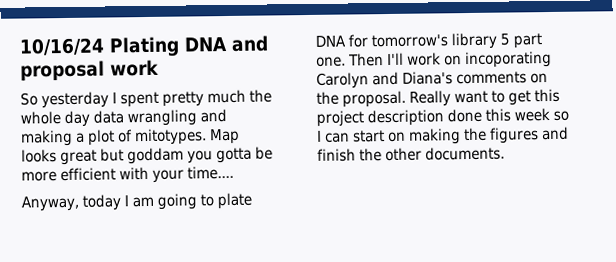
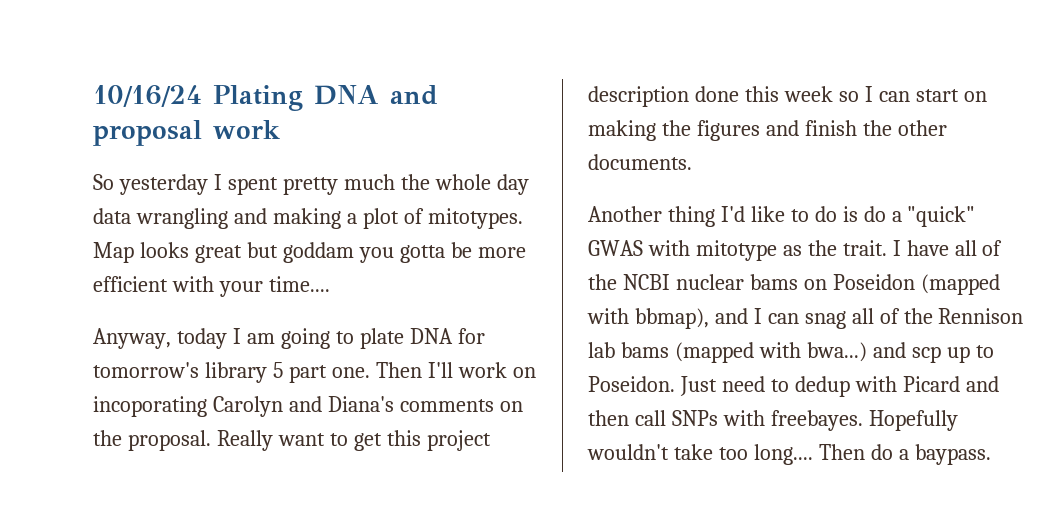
(506, 153) none -> [588,206,976,227] [588,240,1003,261] [588,274,1000,295] [587,308,1024,329] [588,342,994,363] [588,376,999,397] [588,410,958,431] [587,444,991,465] // Another thing I'd like to do is do a "quick" GWAS with mitotype as the trait. I have all of the NCBI nuclear bams on Poseidon (mapped with bbmap), and I can snag all of the Rennison lab bams (mapped with bwa...) and scp up to Poseidon. Just need to dedup with Picard and then call SNPs with freebayes. Hopefully wouldn't take too long.... Then do a baypass.

